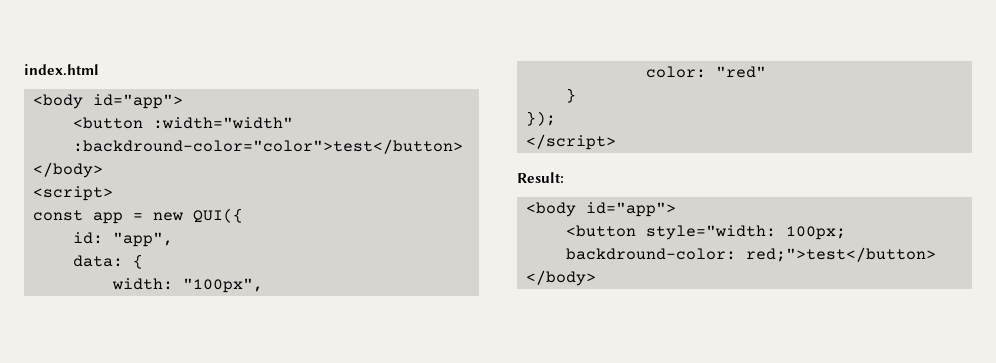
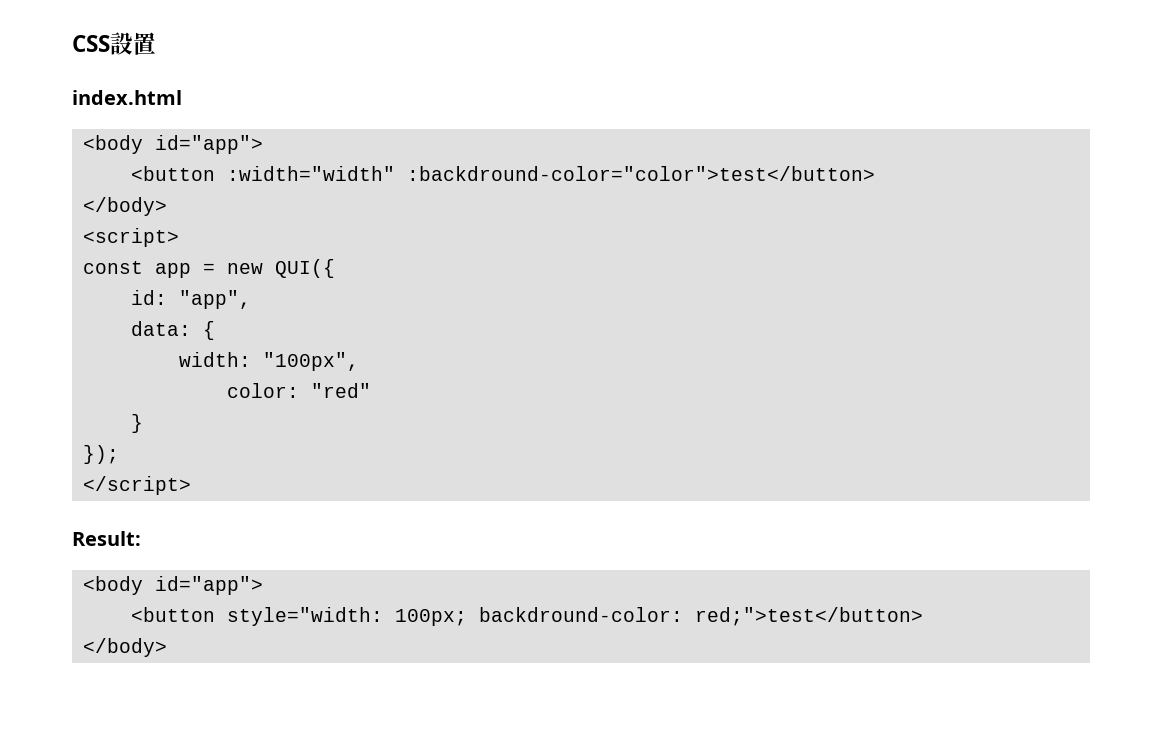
(24, 70) none -> [72,32,156,55] CSS設置 //

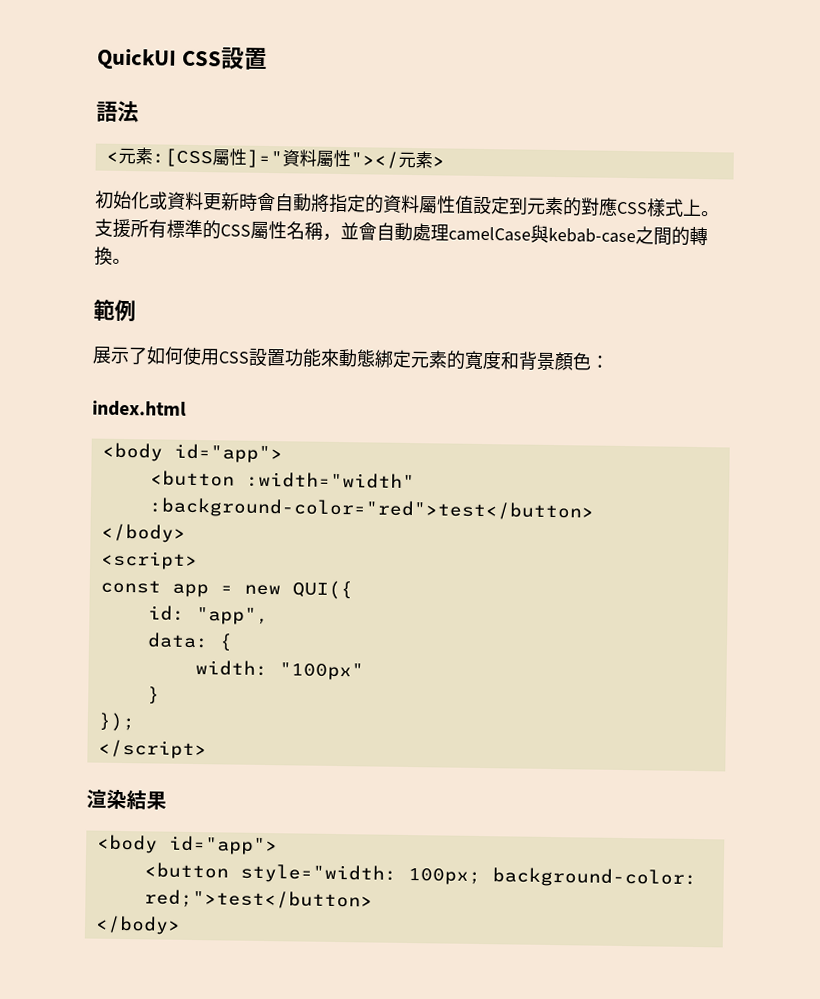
[72,32,156,55] CSS設置 -> [96,47,269,70] [96,100,139,123] [105,147,445,169] [95,190,720,217] [94,218,708,246] [94,246,131,266] [93,299,136,322] [92,346,610,371] QuickUI CSS設置 // 語法 // <元素:[CSS屬性]="資料屬性"></元素> // 初始化或資料更新時會自動將指定的資料屬性值設定到元素的對應CSS樣式上。支援所有標準的CSS屬性名稱，並會自動處理camelCase與kebab-case之間的轉換。 // 範例 // 展示了如何使用CSS設置功能來動態綁定元素的寬度和背景顏色：
[406,166,875,181] :backdround-color="color">test</button> -> [148,497,594,522] :background-color="red">test</button>
[262,352,359,371] [226,383,371,398] "100px", // color: "red" -> [278,662,364,681] "100px"
[72,531,141,546] Result: -> [86,789,167,810] 渲染結果
[478,607,683,622] backdround-color: -> [491,867,697,889] background-color:

